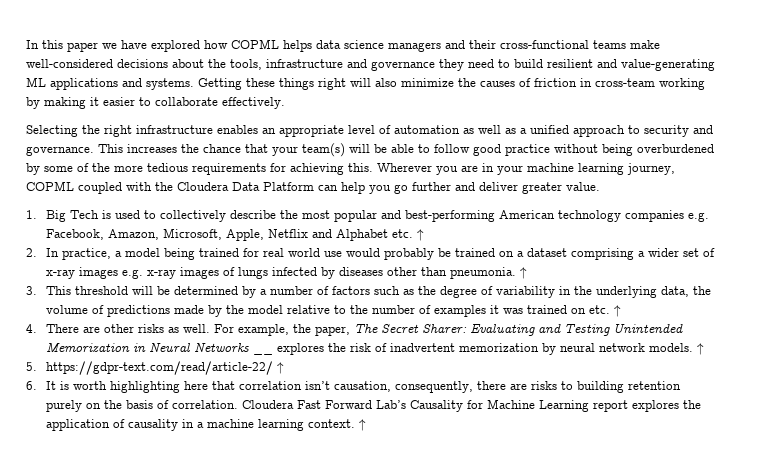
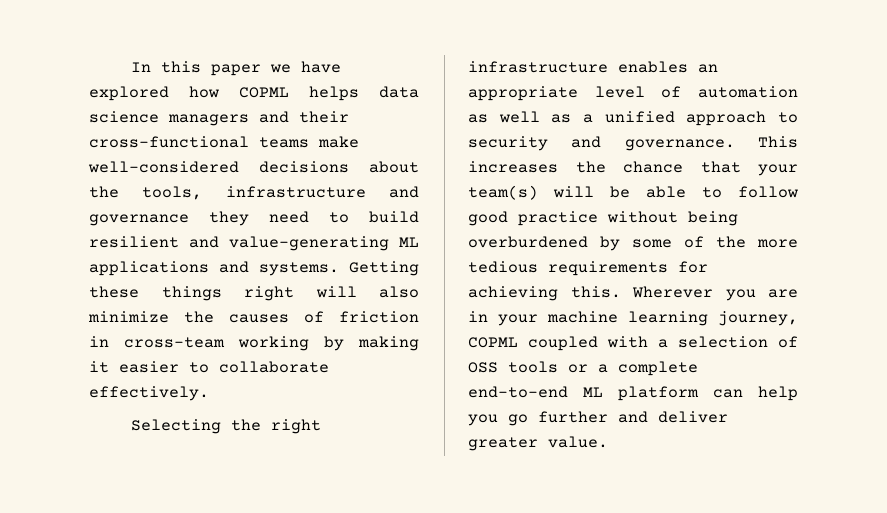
[155,182,314,191] the Cloudera Data Platform -> [658,336,798,348] [468,361,698,376] [468,386,699,401] a selection of OSS tools or a complete end-to-end ML platform
[26,210,710,222] [46,228,425,241] [26,248,716,260] [46,267,528,279] [26,286,712,298] [46,305,622,317] [26,323,684,336] [46,342,250,353] [253,343,705,355] [26,361,285,375] [26,381,682,393] [46,399,702,412] [46,419,367,431] // 1. Big Tech is used to collectively describe the most popular and best-performing American technology companies e.g. Facebook, Amazon, Microsoft, Apple, Netflix and Alphabet etc. ↑ // 2. In practice, a model being trained for real world use would probably be trained on a dataset comprising a wider set of x-ray images e.g. x-ray images of lungs infected by diseases other than pneumonia. ↑ // 3. This threshold will be determined by a number of factors such as the degree of variability in the underlying data, the volume of predictions made by the model relative to the number of examples it was trained on etc. ↑ // 4. There are other risks as well. For example, the paper, The Secret Sharer: Evaluating and Testing Unintended Memorization in Neural Networks __ explores the risk of inadvertent memorization by neural network models. ↑ // 5. https://gdpr-text.com/read/article-22/ ↑ // 6. It is worth highlighting here that correlation isn’t causation, consequently, there are risks to building retention purely on the basis of correlation. Cloudera Fast Forward Lab’s Causality for Machine Learning report explores the application of causality in a machine learning context. ↑ -> (608, 442) none

